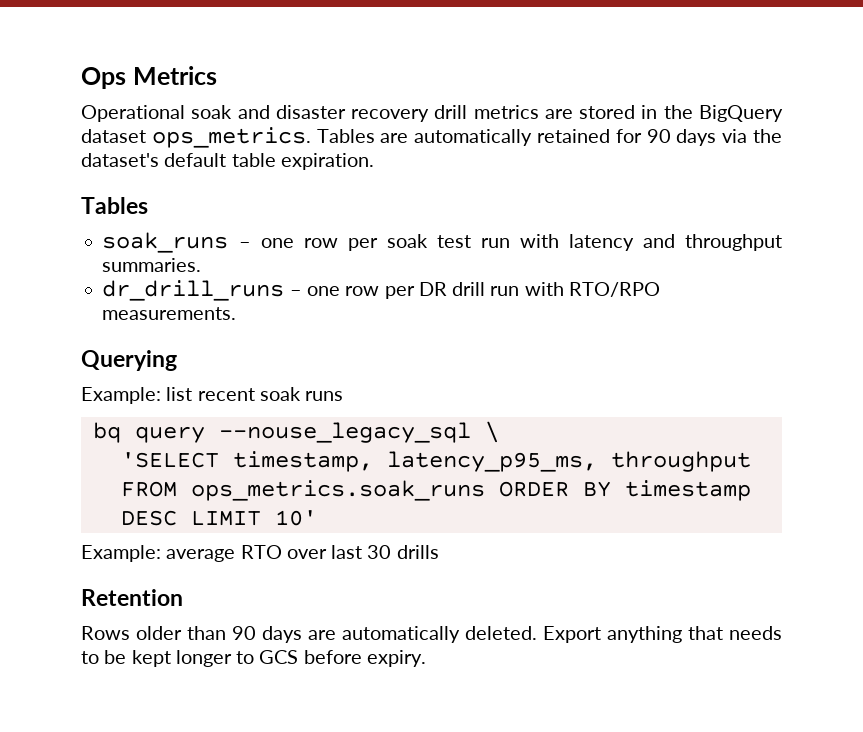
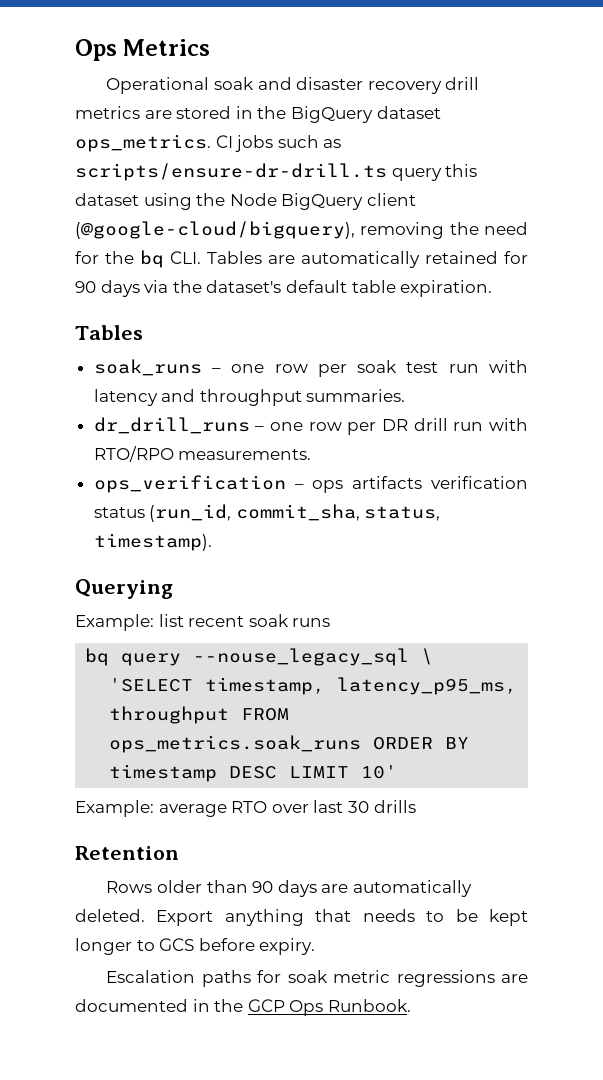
(311, 137) none -> [215,135,342,152] [75,163,478,181] [75,193,416,210] [75,221,528,239] [75,250,201,268] CI jobs such as scripts/ensure-dr-drill.ts query this dataset using the Node BigQuery client (@google-cloud/bigquery), removing the need for the bq CLI.
(237, 313) none -> [93,475,528,493] [93,504,441,522] [93,533,212,551] // ops_verification – ops artifacts verification status (run_id, commit_sha, status, timestamp).
(426, 658) none -> [106,970,528,987] [75,999,411,1016] // Escalation paths for soak metric regressions are documented in the GCP Ops Runbook.

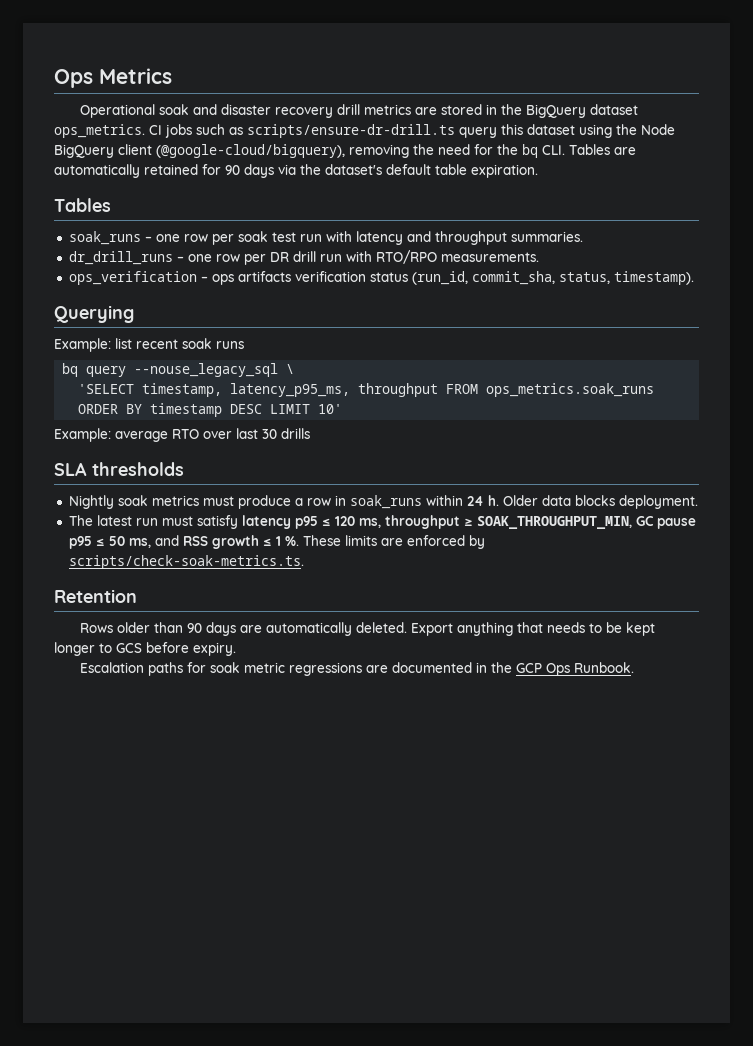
(416, 806) none -> [54,462,184,476] [68,495,698,509] [68,515,696,529] [68,535,485,549] [68,555,304,569] // SLA thresholds // Nightly soak metrics must produce a row in soak_runs within 24 h. Older data blocks deployment. // The latest run must satisfy latency p95 ≤ 120 ms, throughput ≥ SOAK_THROUGHPUT_MIN, GC pause p95 ≤ 50 ms, and RSS growth ≤ 1 %. These limits are enforced by scripts/check-soak-metrics.ts.

